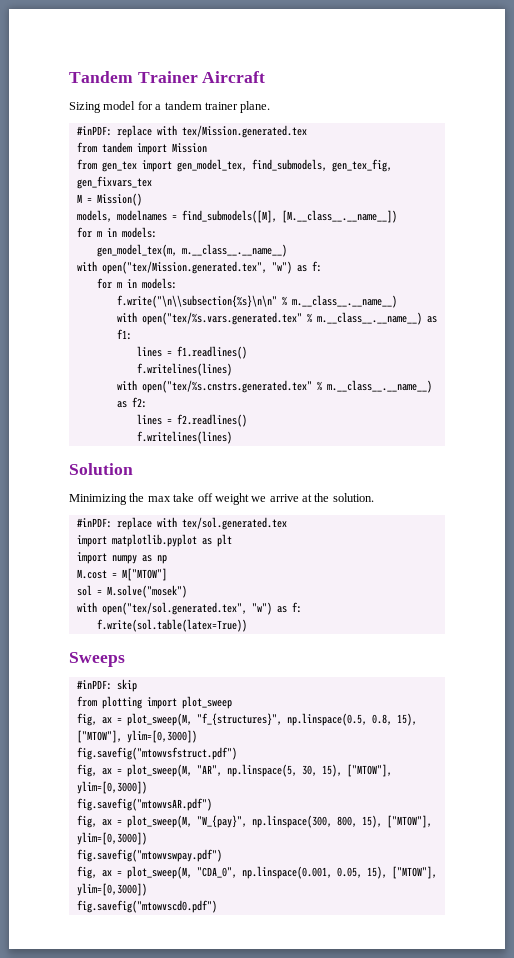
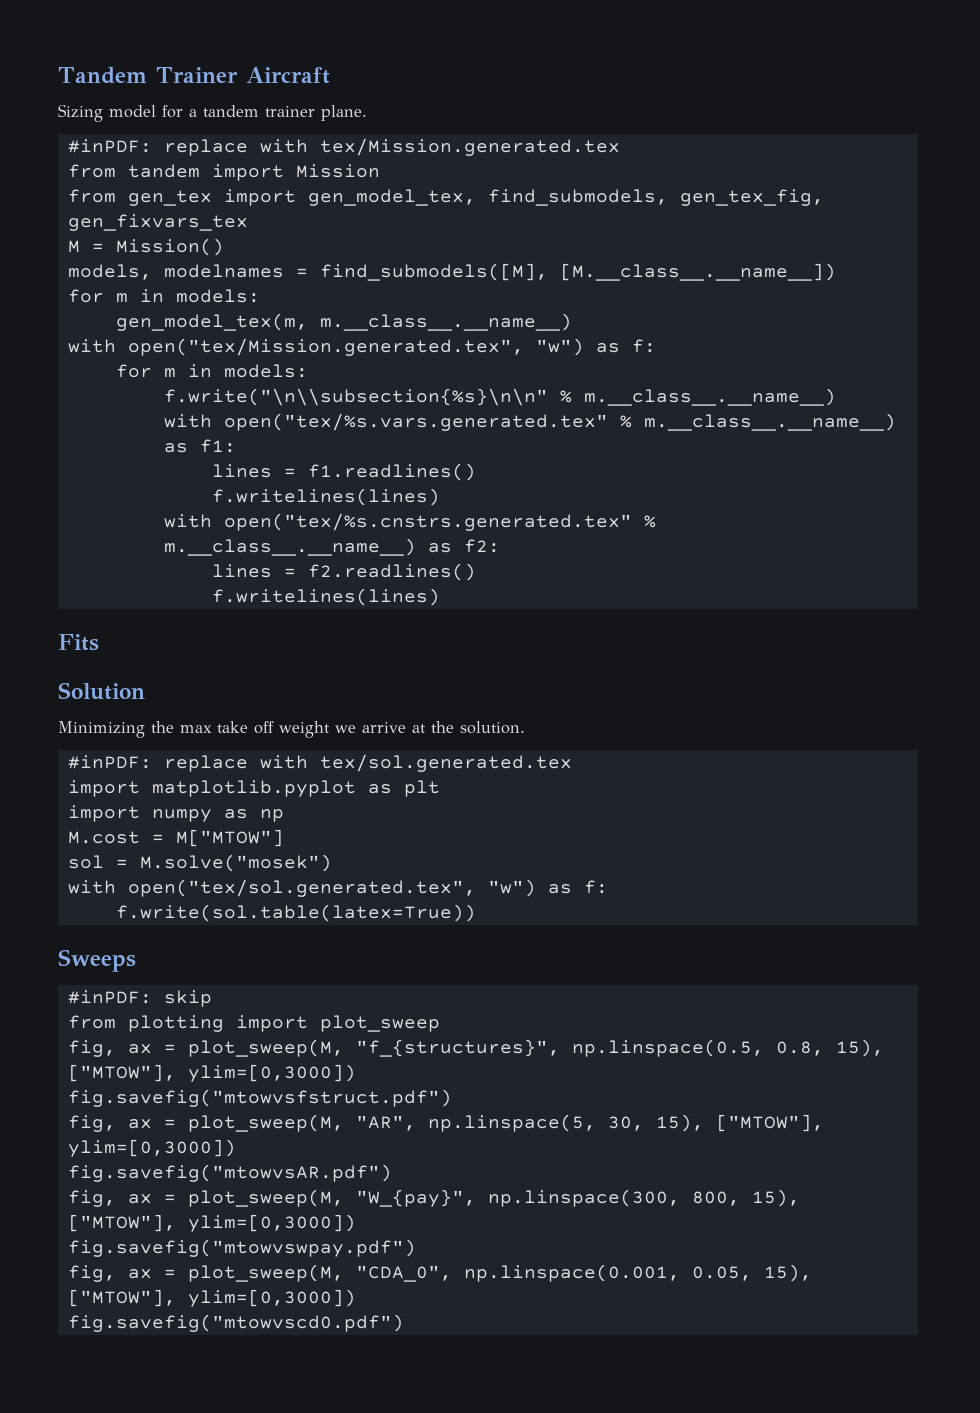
(232, 437) none -> [58,634,99,651] // Fits

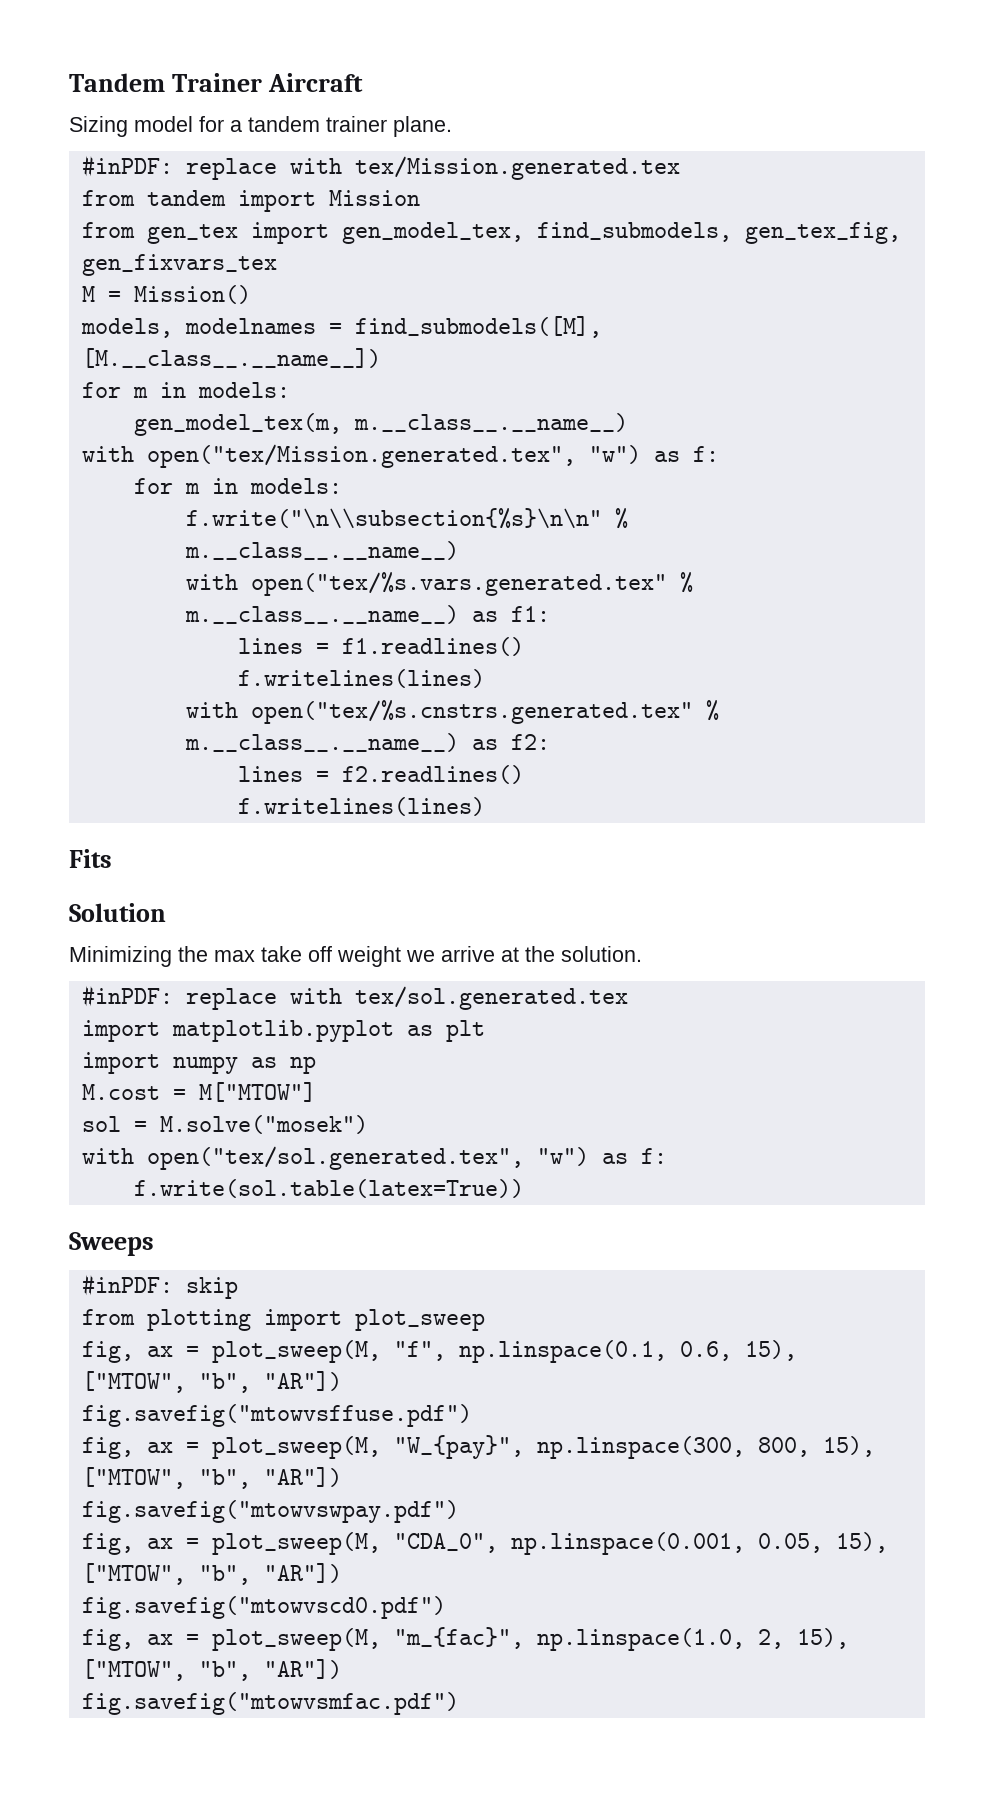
[355,1039,884,1057] [67,1064,356,1082] [67,1089,452,1107] [67,1114,824,1132] [67,1139,236,1157] [67,1164,392,1182] "f_{structures}", np.linspace(0.5, 0.8, 15), ["MTOW"], ylim=[0,3000]) // fig.savefig("mtowvsfstruct.pdf") // fig, ax = plot_sweep(M, "AR", np.linspace(5, 30, 15), ["MTOW"], ylim=[0,3000]) // fig.savefig("mtowvsAR.pdf") -> [393,1340,797,1363] [81,1371,342,1393] [81,1404,472,1427] "f", np.linspace(0.1, 0.6, 15), ["MTOW", "b", "AR"]) // fig.savefig("mtowvsffuse.pdf")
[67,1214,356,1232] ["MTOW"], ylim=[0,3000]) -> [81,1467,342,1489] ["MTOW", "b", "AR"])
[67,1289,356,1307] [67,1314,404,1332] ["MTOW"], ylim=[0,3000]) // fig.savefig("mtowvscd0.pdf") -> [81,1563,342,1585] [81,1596,446,1619] [81,1627,849,1651] [81,1659,342,1681] [81,1692,459,1715] ["MTOW", "b", "AR"]) // fig.savefig("mtowvscd0.pdf") // fig, ax = plot_sweep(M, "m_{fac}", np.linspace(1.0, 2, 15), ["MTOW", "b", "AR"]) // fig.savefig("mtowvsmfac.pdf")

